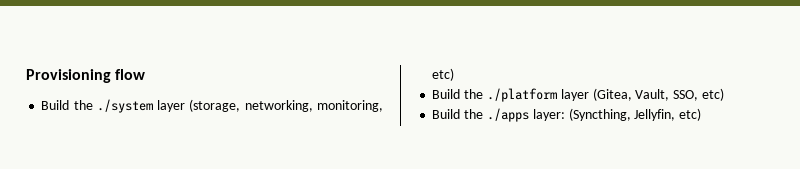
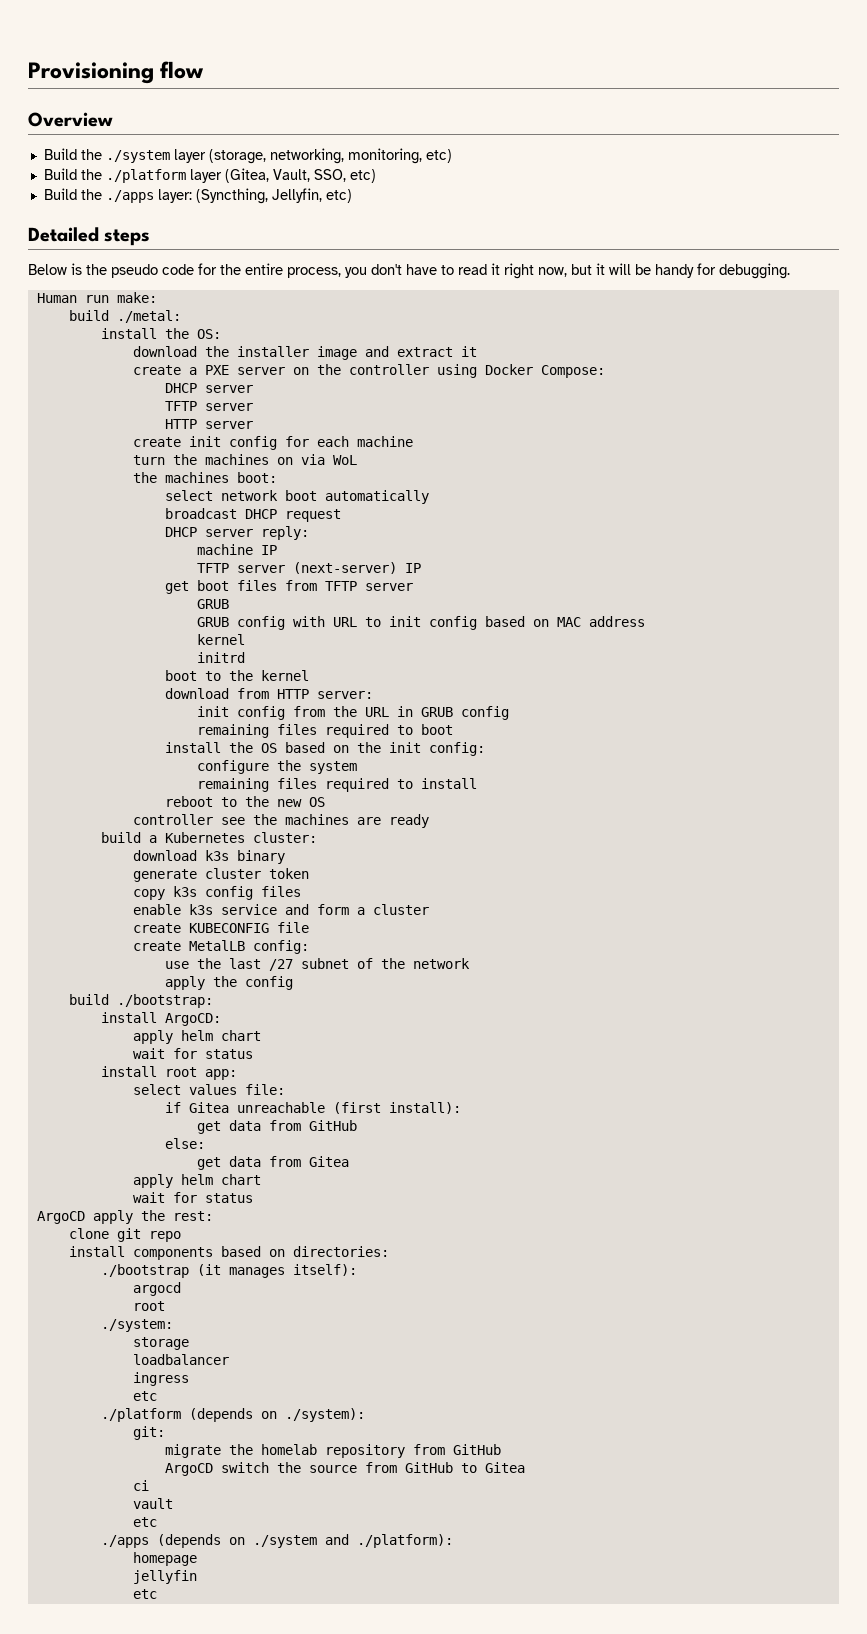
(146, 74) none -> [28,112,113,127] // Overview
(702, 114) none -> [28,227,151,246] [28,263,790,279] [36,292,157,303] [68,310,181,323] [100,328,221,339] [132,346,477,360] [132,364,605,378] [164,383,253,393] [164,401,253,411] [164,419,253,429] [132,436,413,450] [132,454,357,465] [132,472,277,483] [164,490,429,504] [164,508,341,522] [164,526,309,540] [196,544,277,555] [196,562,421,574] [164,580,413,594] [196,599,229,609] [196,616,645,630] [196,634,245,645] [196,652,245,663] [164,670,309,681] [164,688,373,699] [196,706,509,720] [196,724,453,738] [164,742,485,756] [196,760,357,774] [196,778,477,792] [164,796,325,807] [132,814,429,828] [100,832,317,843] [132,850,285,864] [132,868,309,882] [132,886,301,900] [132,904,429,915] [132,922,309,933] [132,940,309,954] [164,958,470,971] [164,976,293,990] [68,994,213,1008] [100,1012,221,1026] [132,1030,261,1044] [132,1048,253,1059] [100,1066,237,1080] [132,1084,285,1095] [164,1102,461,1114] [196,1120,357,1134] [164,1138,205,1149] [196,1156,349,1170] [132,1174,261,1188] [132,1192,253,1203] [36,1210,213,1224] [68,1228,181,1242] [68,1246,389,1260] [100,1264,357,1278] [132,1282,181,1296] [132,1301,165,1311] [100,1319,173,1332] [132,1337,189,1350] [132,1354,229,1365] [132,1372,189,1386] [132,1391,157,1401] [100,1408,365,1422] [132,1426,165,1440] [164,1444,501,1458] [164,1462,525,1476] [132,1480,149,1491] [132,1498,173,1509] [132,1517,157,1527] [100,1534,453,1548] [132,1552,197,1566] [132,1570,197,1584] [132,1589,157,1599] // Detailed steps // Below is the pseudo code for the entire process, you don't have to read it right now, but it will be handy for debugging. // Human run make: // build ./metal: // install the OS: // download the installer image and extract it // create a PXE server on the controller using Docker Compose: // DHCP server // TFTP server // HTTP server // create init config for each machine // turn the machines on via WoL // the machines boot: // select network boot automatically // broadcast DHCP request // DHCP server reply: // machine IP // TFTP server (next-server) IP // get boot files from TFTP server // GRUB // GRUB config with URL to init config based on MAC address // kernel // initrd // boot to the kernel // download from HTTP server: // init config from the URL in GRUB config // remaining files required to boot // install the OS based on the init config: // configure the system // remaining files required to install // reboot to the new OS // controller see the machines are ready // build a Kubernetes cluster: // download k3s binary // generate cluster token // copy k3s config files // enable k3s service and form a cluster // create KUBECONFIG file // create MetalLB config: // use the last /27 subnet of the network // apply the config // build ./bootstrap: // install ArgoCD: // apply helm chart // wait for status // install root app: // select values file: // if Gitea unreachable (first install): // get data from GitHub // else: // get data from Gitea // apply helm chart // wait for status // ArgoCD apply the rest: // clone git repo // install components based on directories: // ./bootstrap (it manages itself): // argocd // root // ./system: // storage // loadbalancer // ingress // etc // ./platform (depends on ./system): // git: // migrate the homelab repository from GitHub // ArgoCD switch the source from GitHub to Gitea // ci // vault // etc // ./apps (depends on ./system and ./platform): // homepage // jellyfin // etc

